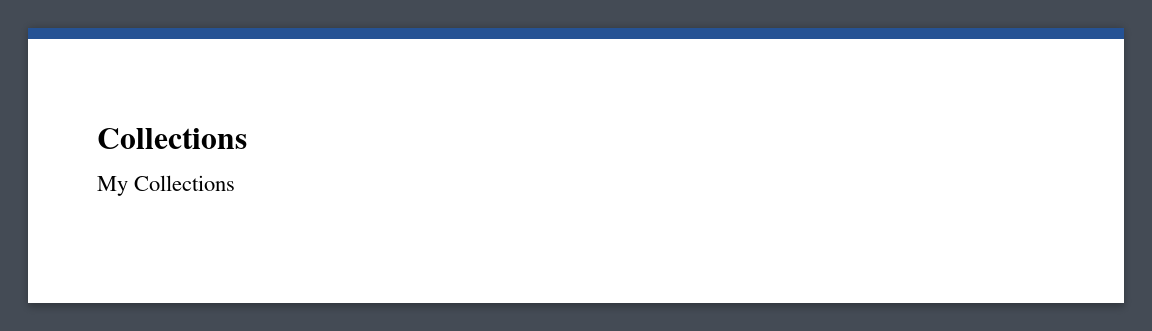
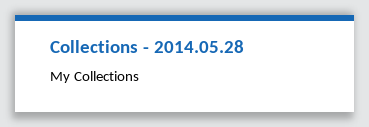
[97,128,247,149] Collections -> [50,40,244,53] Collections - 2014.05.28

